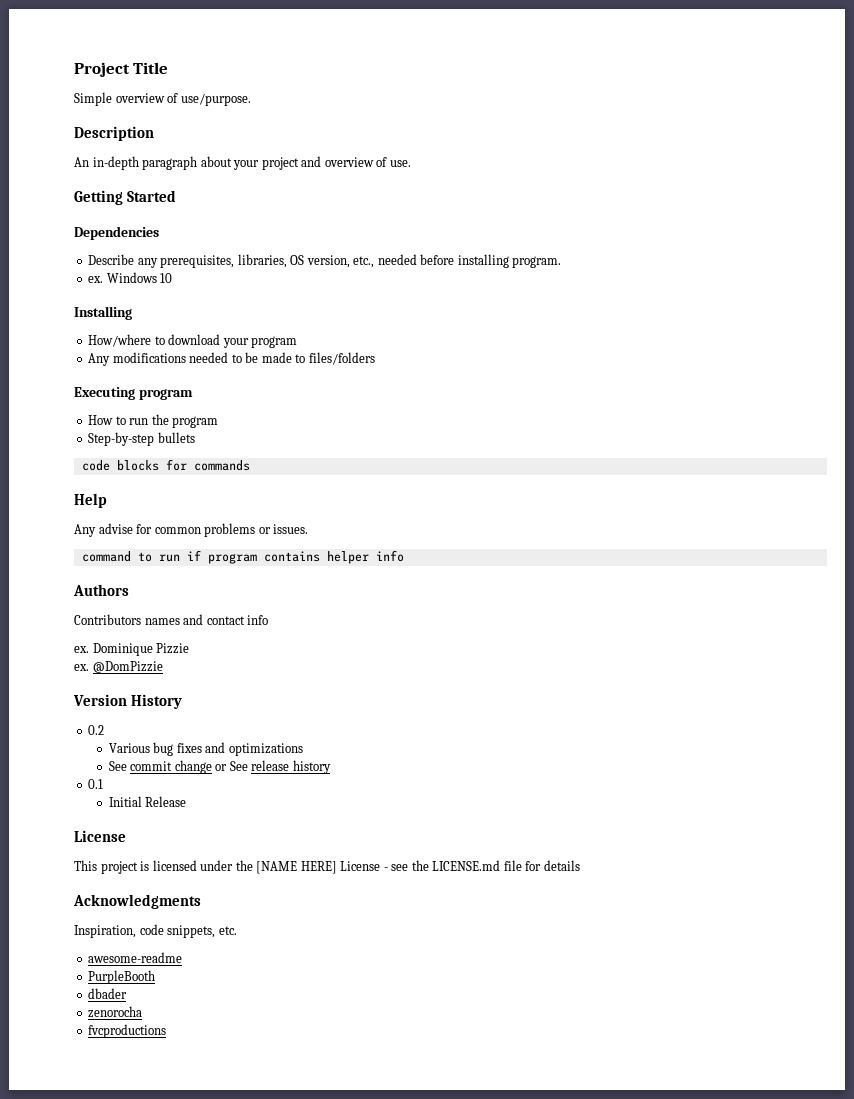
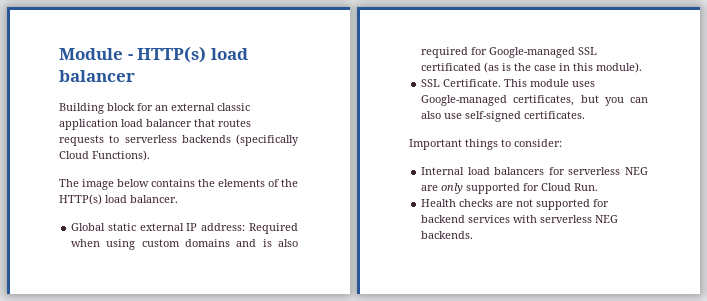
[74,62,169,77] [74,92,251,106] [74,126,154,141] [74,156,411,170] [74,190,177,205] [74,226,159,240] [88,254,562,268] [88,272,173,283] [74,306,132,320] [88,334,298,348] [88,352,375,366] [74,387,193,400] [88,414,219,428] [88,432,195,446] [81,459,250,471] [74,493,107,508] [74,523,309,537] [81,550,404,564] [73,584,129,596] [74,614,269,625] [74,643,190,656] [74,661,163,673] [73,694,183,709] [88,725,105,735] [108,742,303,756] [108,760,331,774] [88,779,104,789] [108,796,187,807] [74,830,126,842] [74,860,580,874] [73,894,201,909] [74,924,237,938] [88,952,183,963] [88,970,156,984] [88,988,128,999] [88,1006,143,1018] [88,1024,167,1038] Project Title // Simple overview of use/purpose. // Description // An in-depth paragraph about your project and overview of use. // Getting Started // Dependencies // Describe any prerequisites, libraries, OS version, etc., needed before installing program. // ex. Windows 10 // Installing // How/where to download your program // Any modifications needed to be made to files/folders // Executing program // How to run the program // Step-by-step bullets // code blocks for commands // Help // Any advise for common problems or issues. // command to run if program contains helper info // Authors // Contributors names and contact info // ex. Dominique Pizzie // ex. @DomPizzie // Version History // 0.2 // Various bug fixes and optimizations // See commit change or See release history // 0.1 // Initial Release // License // This project is licensed under the [NAME HERE] License - see the LICENSE.md file for details // Acknowledgments // Inspiration, code snippets, etc. // awesome-readme // PurpleBooth // dbader // zenorocha // fvcproductions -> [59,46,248,63] [59,70,135,82] [59,103,250,114] [59,119,251,130] [59,134,299,146] [59,150,150,161] [59,179,298,190] [59,194,178,205] [71,223,298,234] [71,239,298,250] [421,47,598,58] [421,62,643,73] [421,79,596,87] [421,95,648,106] [421,111,586,122] [409,139,562,150] [421,167,648,175] [421,183,599,194] [421,199,610,210] [421,215,619,223] [421,231,474,239] Module - HTTP(s) load balancer // Building block for an external classic application load balancer that routes requests to serverless backends (specifically Cloud Functions). // The image below contains the elements of the HTTP(s) load balancer. // Global static external IP address: Required when using custom domains and is also required for Google-managed SSL certificated (as is the case in this module). // SSL Certificate. This module uses Google-managed certificates, but you can also use self-signed certificates. // Important things to consider: // Internal load balancers for serverless NEG are only supported for Cloud Run. // Health checks are not supported for backend services with serverless NEG backends.

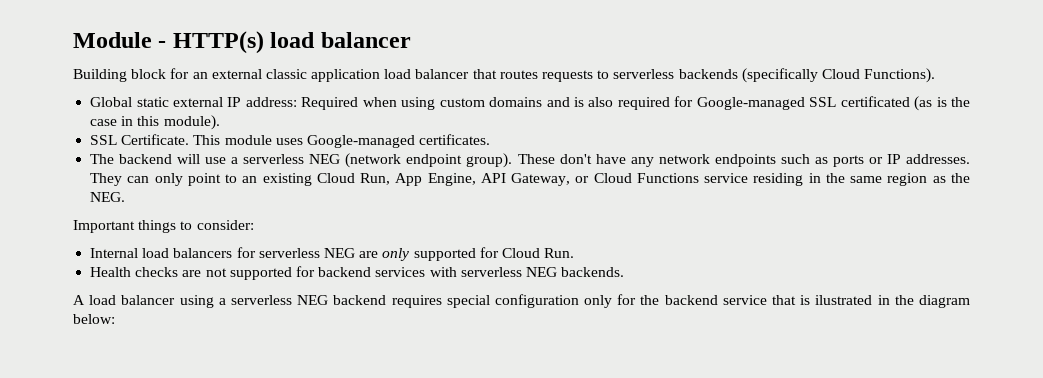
[59,179,298,190] [59,194,178,205] // The image below contains the elements of the HTTP(s) load balancer. -> (936, 75) none
[513,95,648,106] [421,111,586,122] certificates, but you can also use self-signed certificates. -> [419,134,491,145] [90,153,971,168] [90,173,970,186] [90,192,126,202] certificates. // The backend will use a serverless NEG (network endpoint group). These don't have any network endpoints such as ports or IP addresses. They can only point to an existing Cloud Run, App Engine, API Gateway, or Cloud Functions service residing in the same region as the NEG.
(474, 235) none -> [73,294,970,308] [73,314,115,324] // A load balancer using a serverless NEG backend requires special configuration only for the backend service that is ilustrated in the diagram below:

